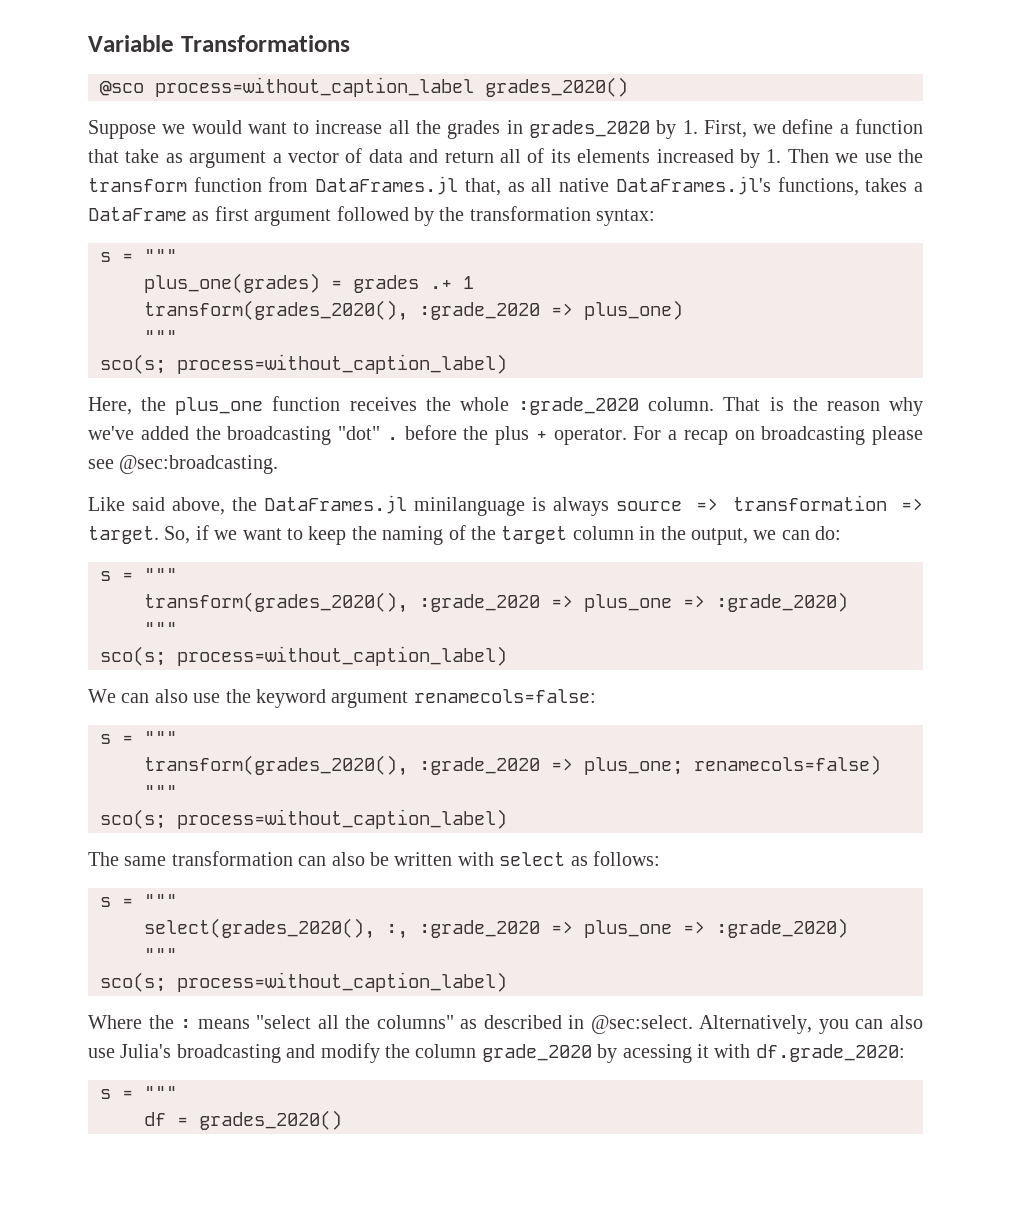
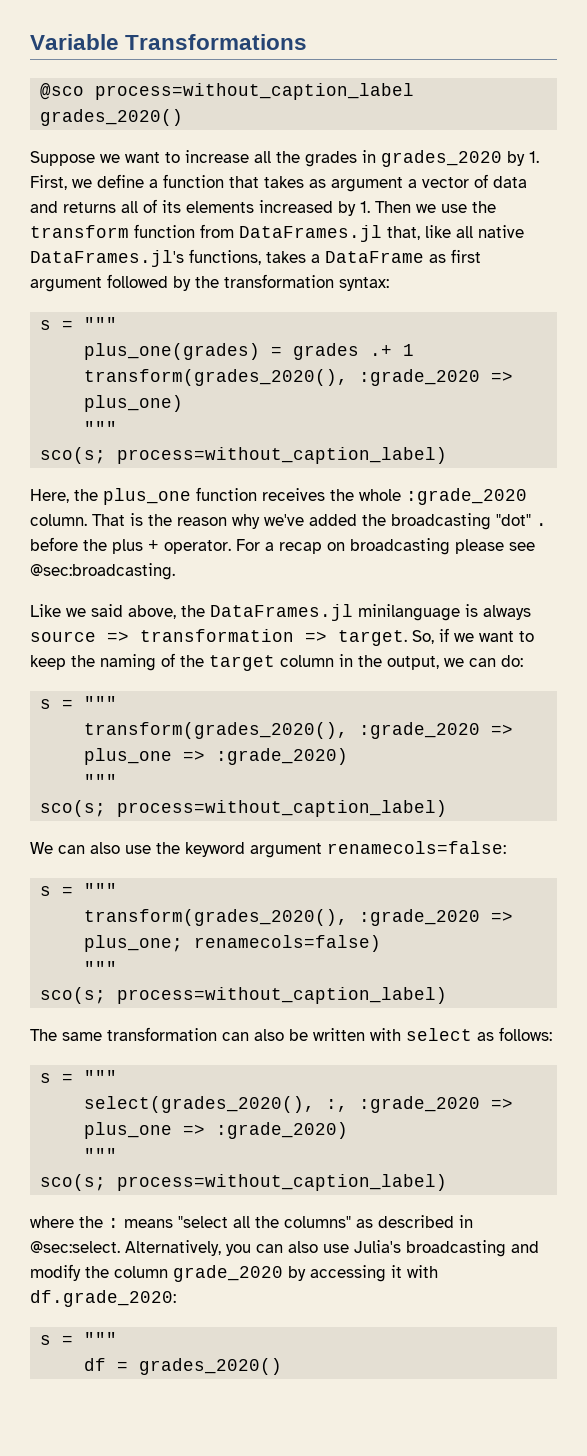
[191,120,242,134] would -> (120, 158) none
[125,149,160,163] take -> [264,176,304,188] takes
[444,151,494,163] return -> [63,202,116,213] returns
[507,182,525,192] as -> [425,225,451,238] like
(125, 504) none -> [66,608,86,617] we
[88,1015,142,1029] Where -> [30,1216,74,1228] where
[622,1044,692,1063] acessing -> [310,1265,386,1282] accessing

